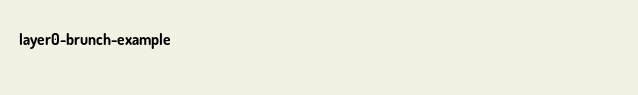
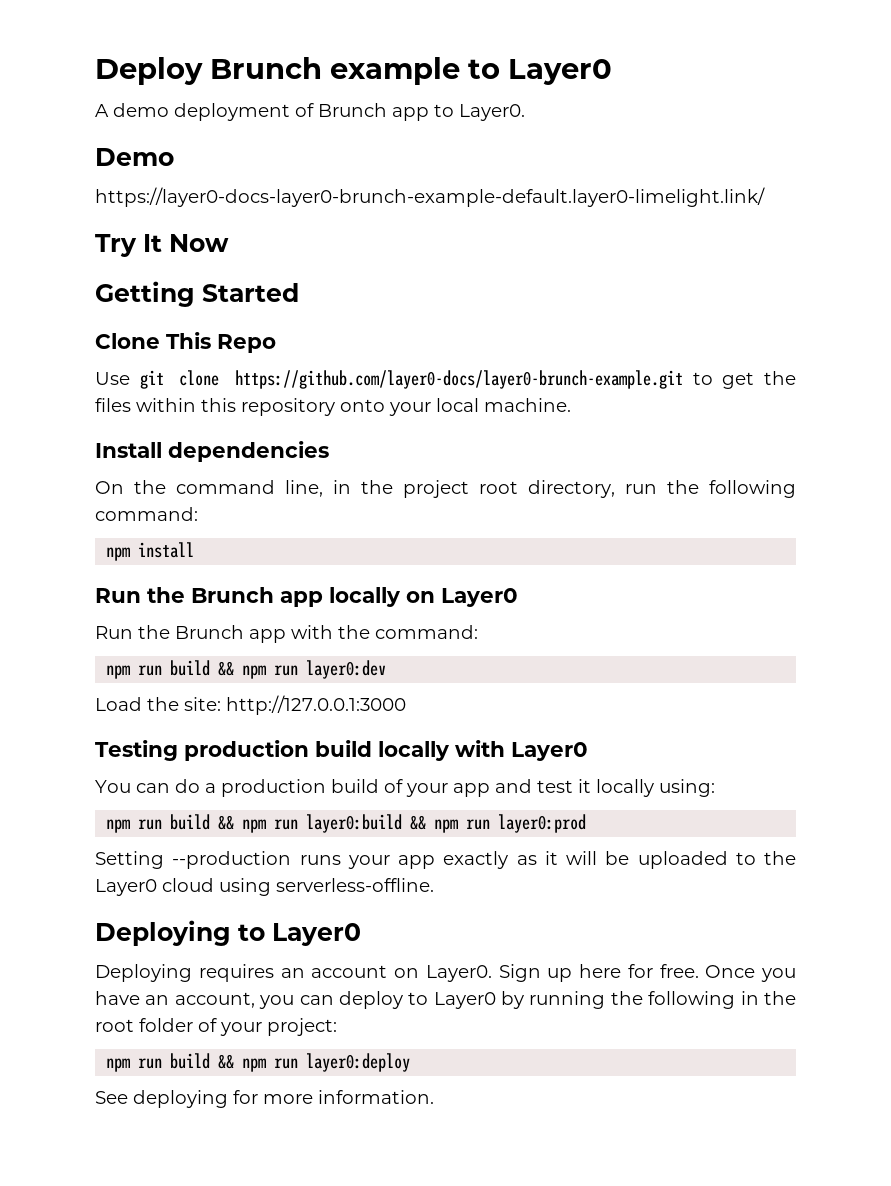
[19,33,171,49] layer0-brunch-example -> [95,57,612,85] [95,103,525,121] [95,148,174,166] [95,187,765,207] [95,234,229,257] [95,281,299,307] [95,332,276,353] [95,370,796,389] [95,398,571,416] [95,441,329,462] [95,480,796,498] [95,507,198,521] [106,542,195,561] [95,587,518,607] [95,625,478,643] [106,660,387,679] [95,695,406,715] [95,740,588,761] [95,779,715,797] [106,814,587,833] [95,851,796,869] [95,878,434,896] [95,920,361,946] [95,964,796,982] [95,991,796,1009] [95,1018,337,1036] [106,1053,411,1072] [95,1090,434,1108] Deploy Brunch example to Layer0 // A demo deployment of Brunch app to Layer0. // Demo // https://layer0-docs-layer0-brunch-example-default.layer0-limelight.link/ // Try It Now // Getting Started // Clone This Repo // Use git clone https://github.com/layer0-docs/layer0-brunch-example.git to get the files within this repository onto your local machine. // Install dependencies // On the command line, in the project root directory, run the following command: // npm install // Run the Brunch app locally on Layer0 // Run the Brunch app with the command: // npm run build && npm run layer0:dev // Load the site: http://127.0.0.1:3000 // Testing production build locally with Layer0 // You can do a production build of your app and test it locally using: // npm run build && npm run layer0:build && npm run layer0:prod // Setting --production runs your app exactly as it will be uploaded to the Layer0 cloud using serverless-offline. // Deploying to Layer0 // Deploying requires an account on Layer0. Sign up here for free. Once you have an account, you can deploy to Layer0 by running the following in the root folder of your project: // npm run build && npm run layer0:deploy // See deploying for more information.

